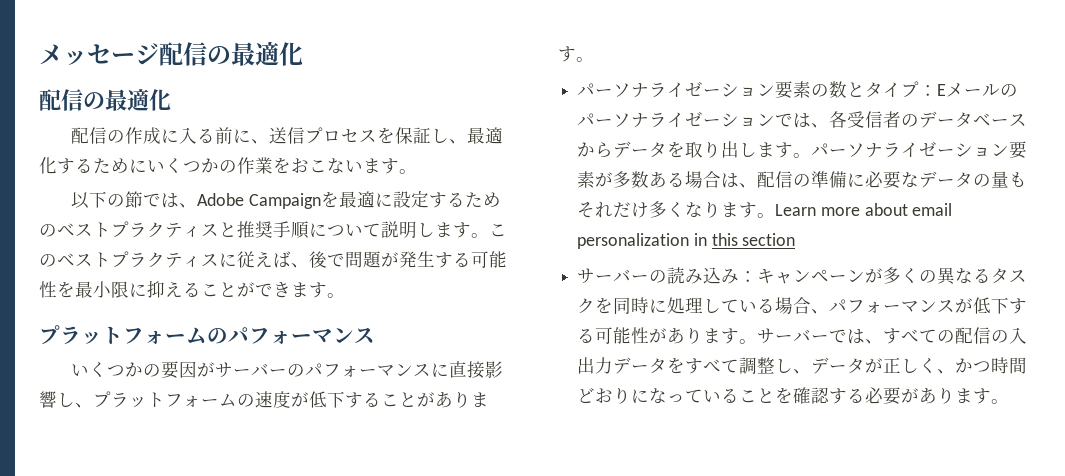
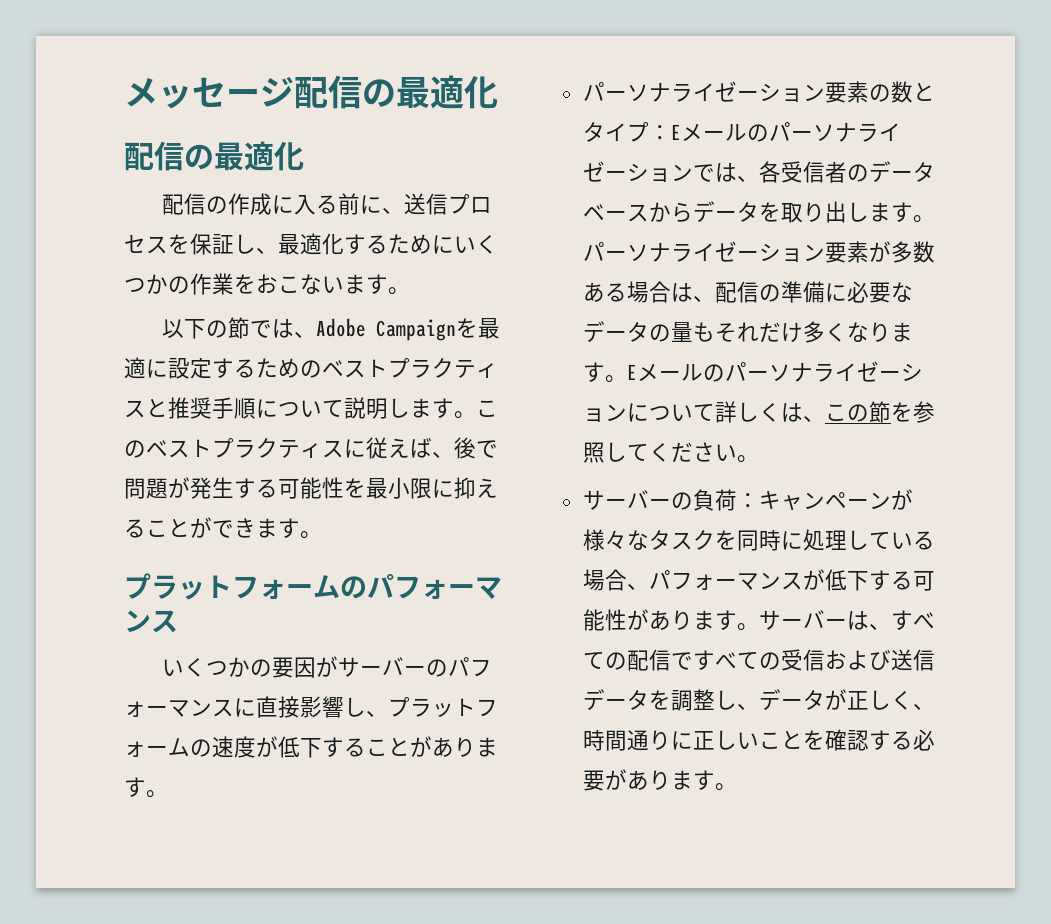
[775,203,953,216] [577,233,796,249] [577,267,740,284] Learn more about email personalization in this section // サーバーの読み込み -> [626,361,923,382] [582,401,935,423] [582,442,759,463] [582,489,737,511] Eメールのパーソナライゼーションについて詳しくは、この節を参照してください。 // サーバーの負荷
[883,267,992,285] 多くの異なる -> [582,529,649,551] 様々な
[829,329,848,343] で -> (847, 623) none
[991,327,1028,344] [577,357,740,374] の入出力データをすべて -> [670,649,935,671] [582,689,671,711] ですべての受信および送信データを
[955,357,1028,374] [577,387,740,404] かつ時間どおりになっている -> [582,729,759,751] 時間通りに正しい

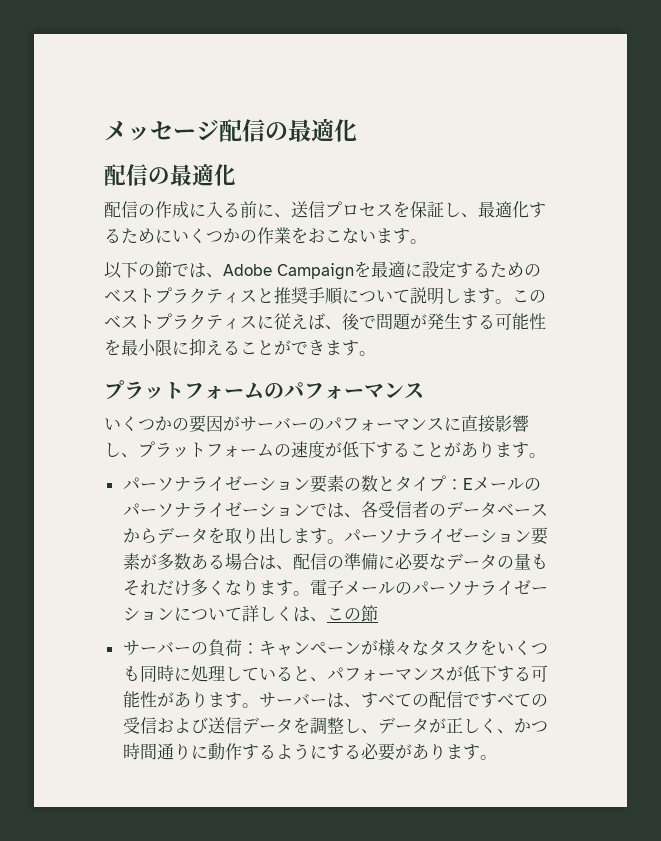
[626,364,637,380] E -> [309,579,344,596] 電子
[890,401,935,423] [582,442,759,463] を参照してください。 -> (378, 613) none
(737, 540) none -> [496,640,548,655] [122,666,140,681] いくつも
[582,569,627,591] 場合 -> [292,666,310,681] と
(935, 706) none -> [513,718,548,733] かつ
[692,729,869,751] 正しいことを確認 -> [207,743,327,760] 動作するように

